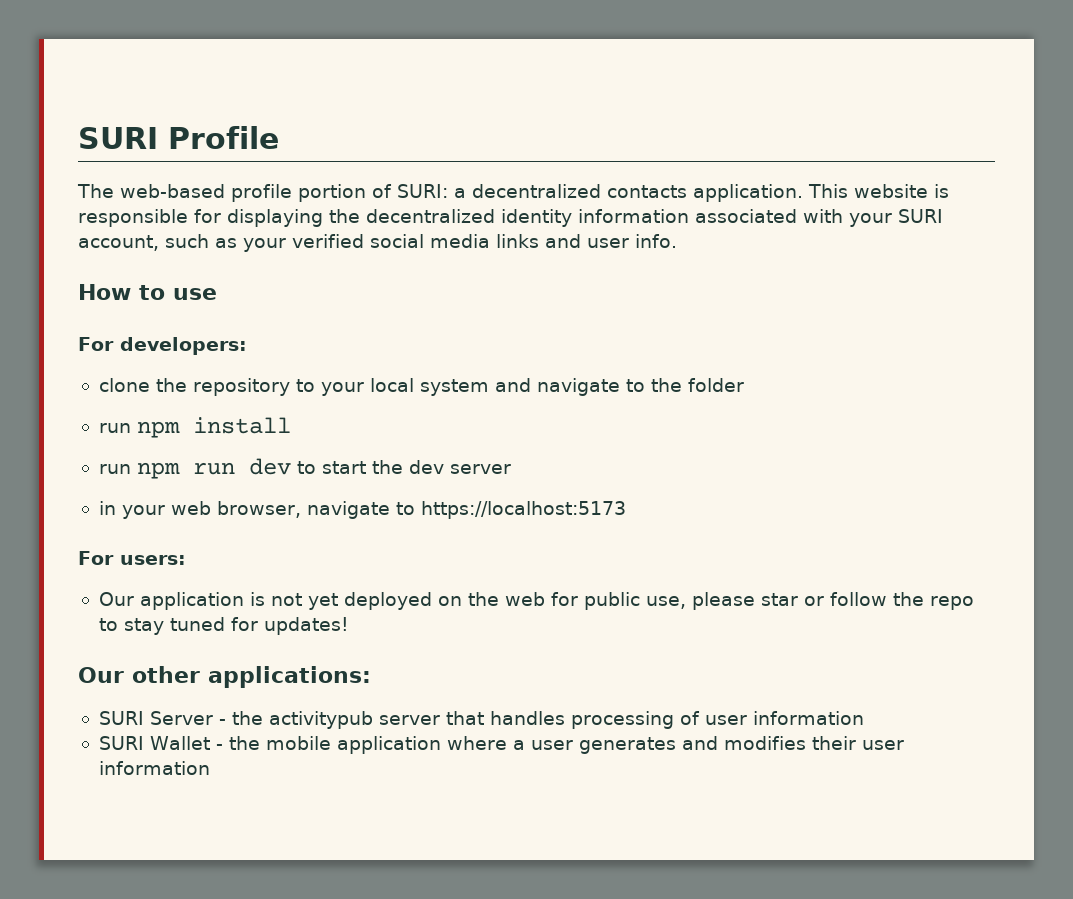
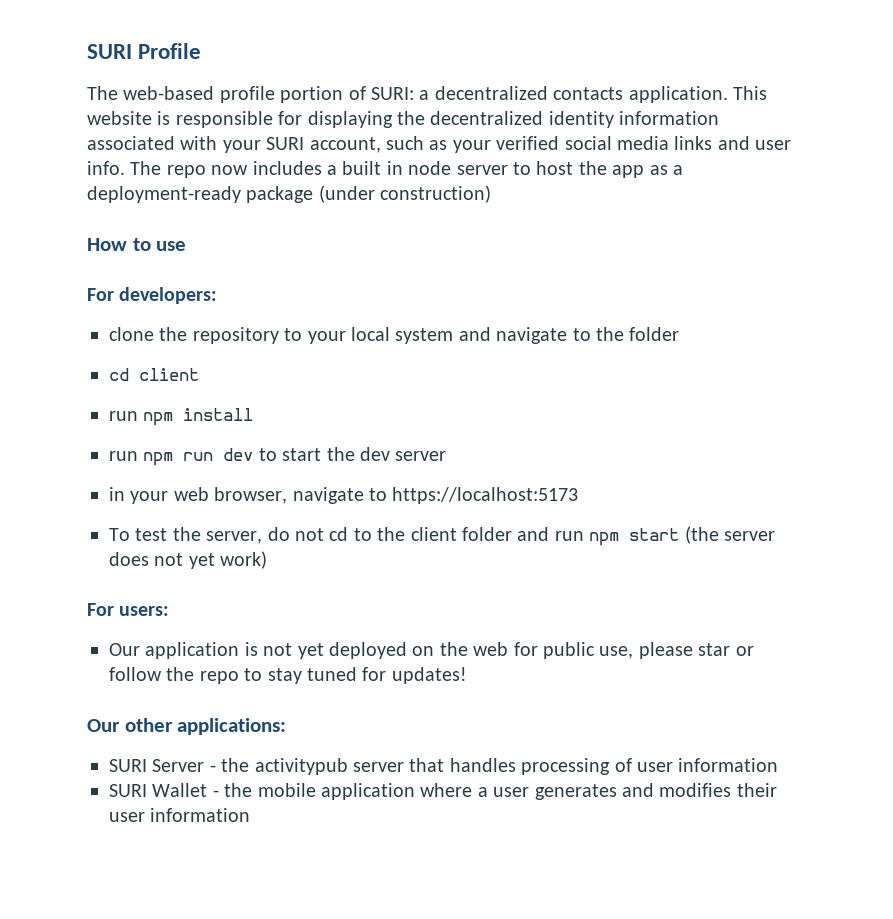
(677, 241) none -> [130,161,683,178] [87,185,492,203] The repo now includes a built in node server to host the app as a deployment-ready package (under construction)
(744, 385) none -> [109,368,199,381] // cd client
(626, 510) none -> [109,526,775,546] [109,551,268,569] // To test the server, do not cd to the client folder and run npm start (the server does not yet work)

